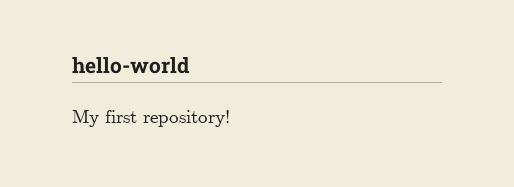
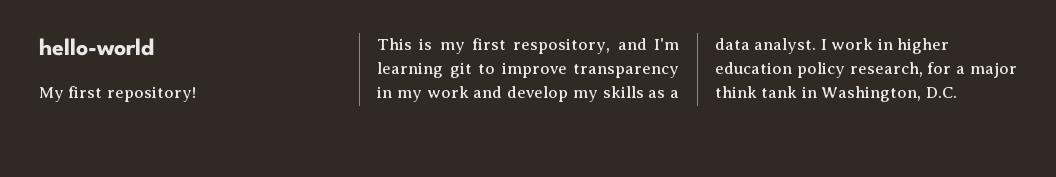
(230, 118) none -> [377,38,679,54] [377,62,679,78] [377,86,679,102] [715,38,950,54] [715,62,1017,78] [715,86,957,102] // This is my first respository, and I'm learning git to improve transparency in my work and develop my skills as a data analyst. I work in higher education policy research, for a major think tank in Washington, D.C.

